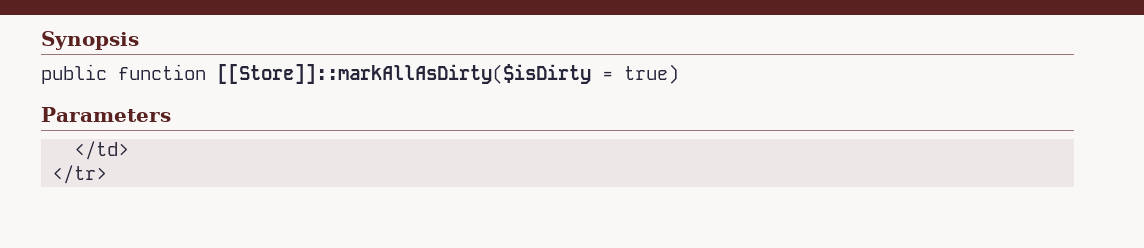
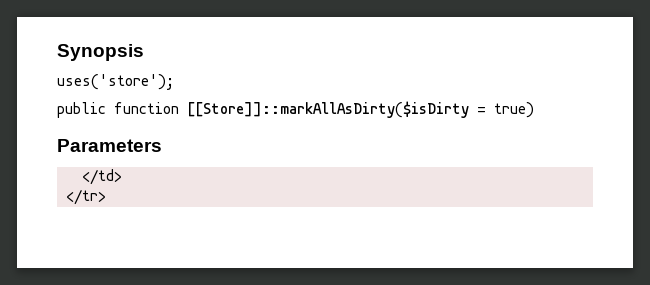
(139, 40) none -> [57,74,174,90] // uses('store');

